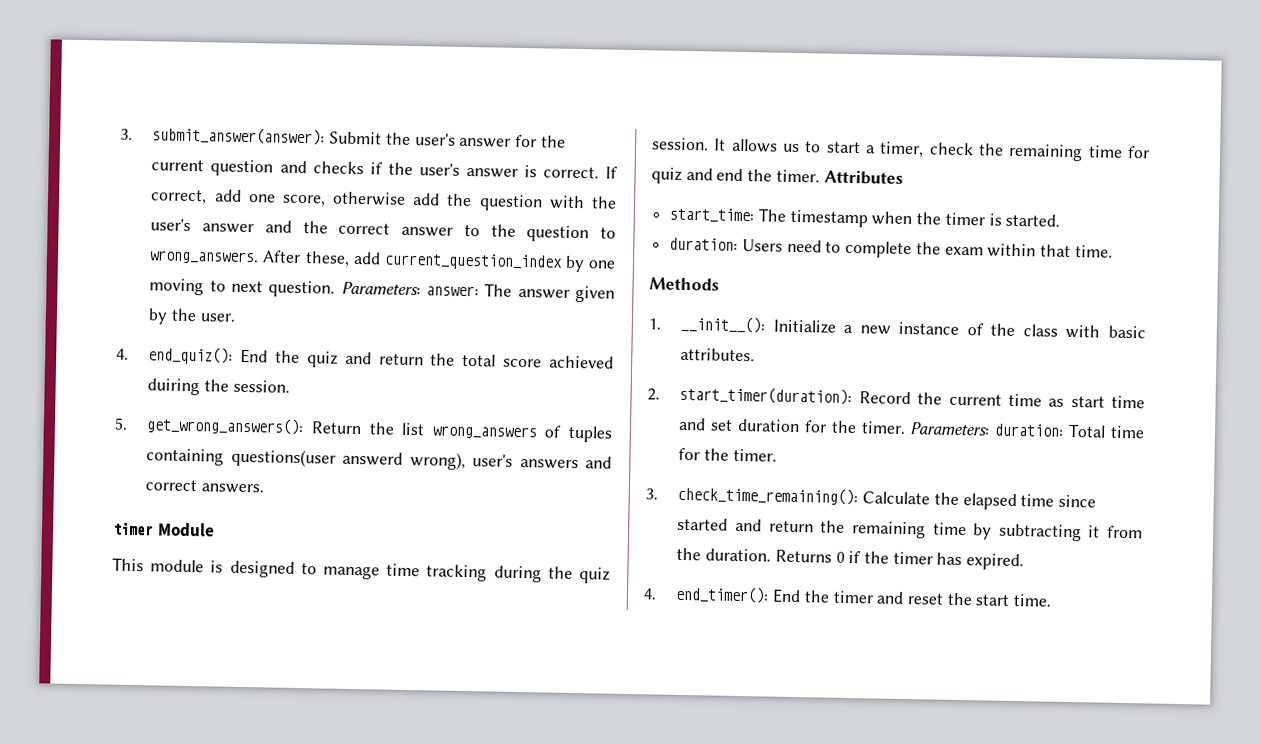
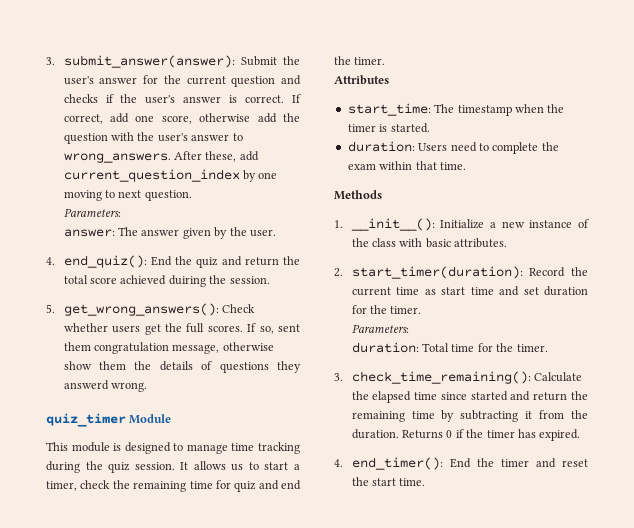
[264,220,590,243] and the correct answer to the question -> (230, 137) none
[340,281,421,296] Parameters: -> [63,208,121,217] // Parameters: //
[310,421,613,443] [146,448,612,471] [145,479,265,494] [112,522,154,536] Return the list wrong_answers of tuples containing questions(user answerd wrong), user's answers and correct answers. // timer -> [222,304,256,313] [63,323,300,335] [63,342,274,354] [63,361,301,373] [63,380,148,392] [46,413,126,427] Check whether users get the full scores. If so, sent them congratulation message, otherwise show them the details of questions they answerd wrong. // quiz_timer
(820, 176) none -> (386, 61) //
[909,422,991,436] Parameters: -> [351,324,409,333] // Parameters: //

